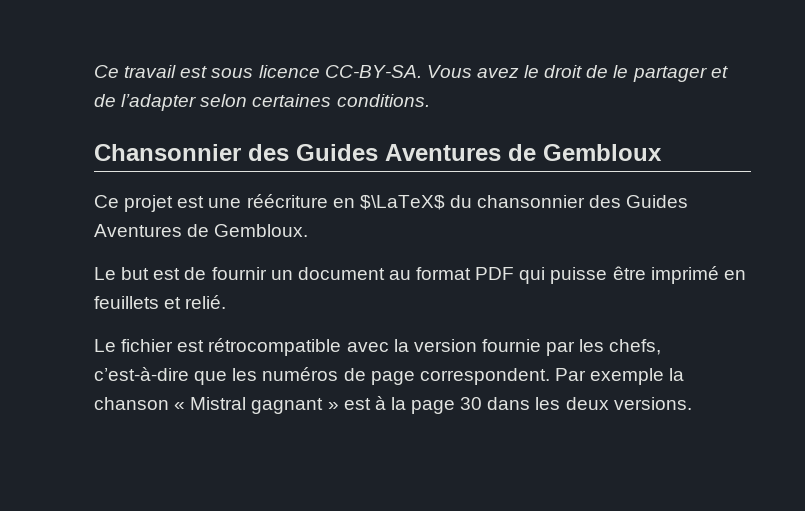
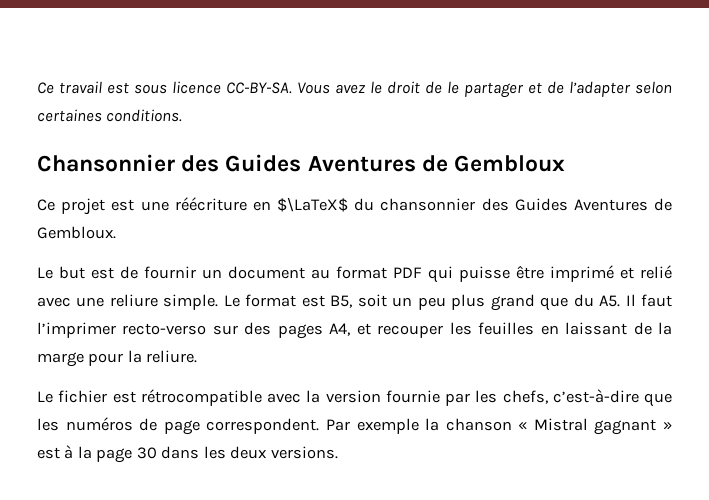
[723,270,746,280] [94,295,227,309] en feuillets et relié. -> [620,265,672,279] [37,294,673,311] [37,322,672,339] [37,350,198,367] et relié avec une reliure simple. Le format est B5, soit un peu plus grand que du A5. Il faut l’imprimer recto-verso sur des pages A4, et recouper les feuilles en laissant de la marge pour la reliure.

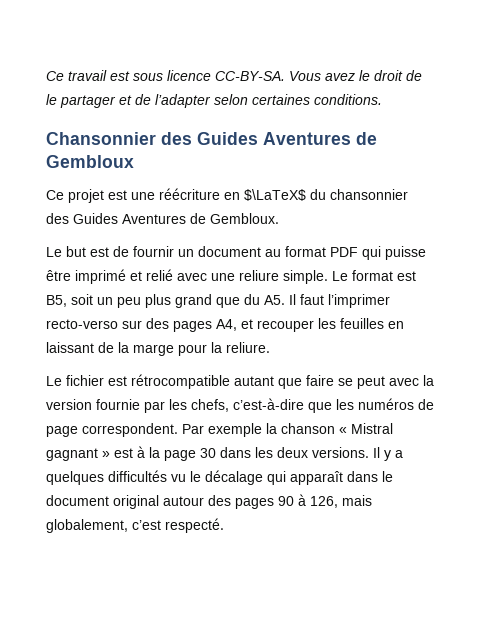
(262, 397) none -> [234,375,385,389] autant que faire se peut
(338, 452) none -> [373,447,403,461] [46,470,393,485] [46,494,372,509] [46,518,224,533] Il y a quelques difficultés vu le décalage qui apparaît dans le document original autour des pages 90 à 126, mais globalement, c’est respecté.

